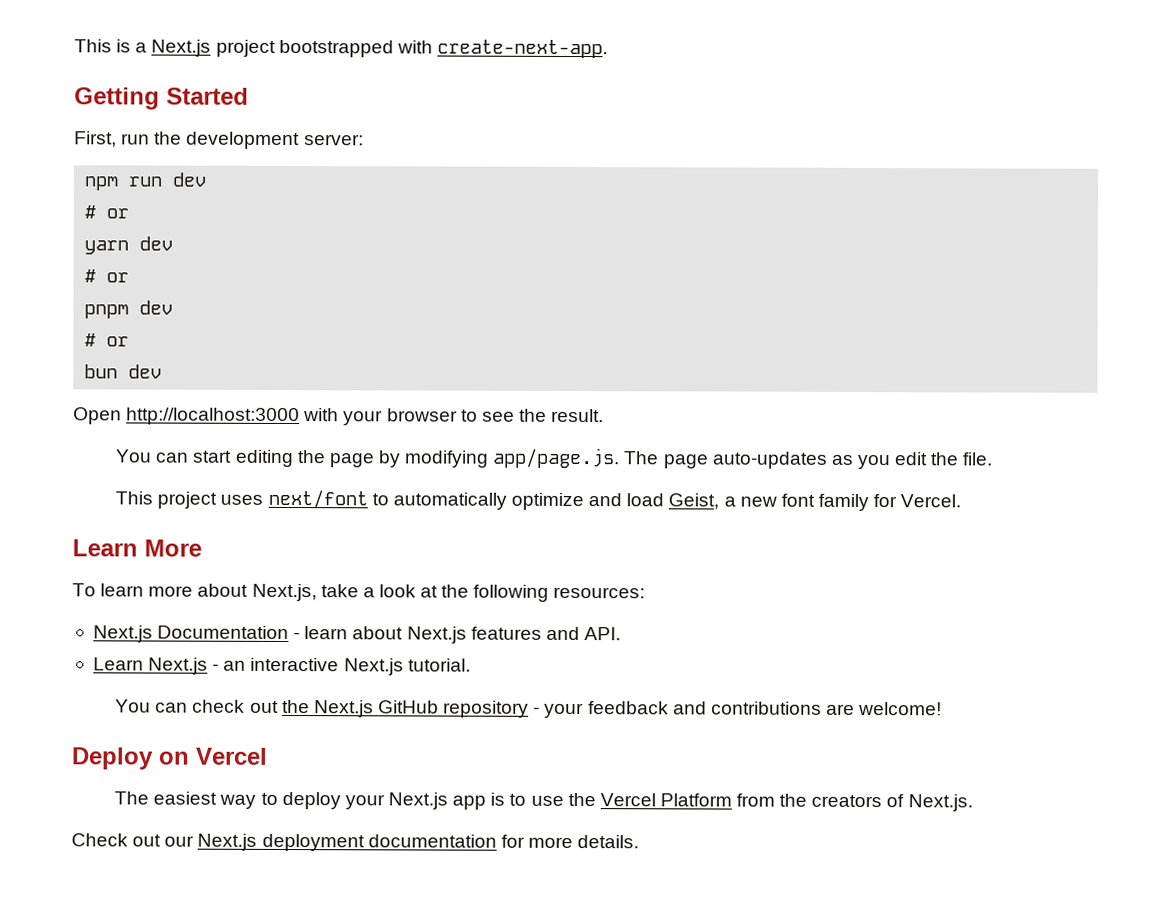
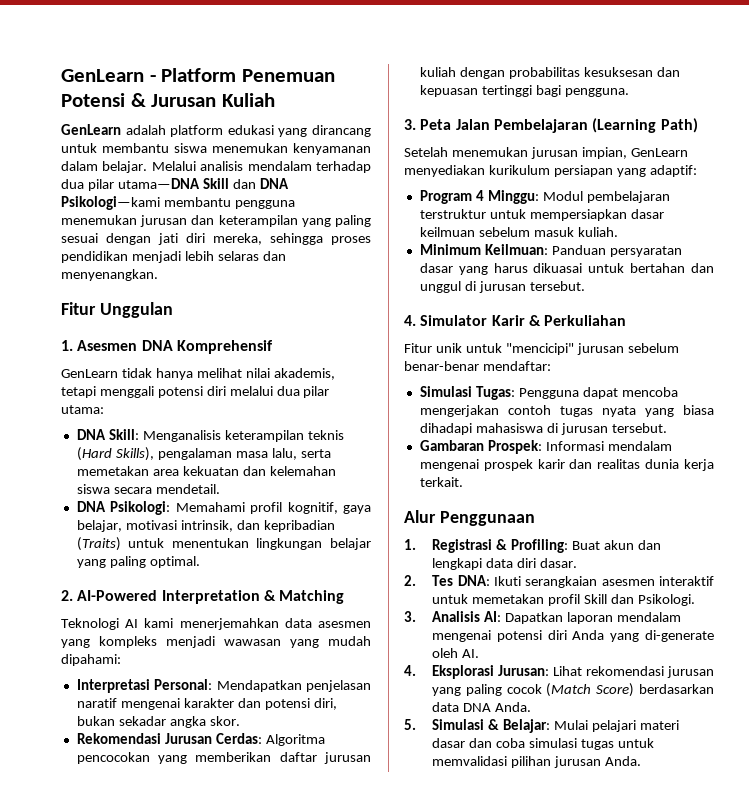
[74,39,608,59] [74,87,249,110] [74,131,364,150] [84,172,208,191] [84,205,130,219] [84,236,174,255] [84,269,130,283] [84,300,174,319] [84,333,130,347] [84,364,163,379] [73,407,605,426] [115,447,994,470] [115,489,962,512] [72,539,202,557] [72,583,646,602] [92,625,621,644] [92,657,471,676] [115,699,943,719] [71,747,268,770] [114,791,973,812] [71,833,640,852] This is a Next.js project bootstrapped with create-next-app. // Getting Started // First, run the development server: // npm run dev // # or // yarn dev // # or // pnpm dev // # or // bun dev // Open http://localhost:3000 with your browser to see the result. // You can start editing the page by modifying app/page.js. The page auto-updates as you edit the file. // This project uses next/font to automatically optimize and load Geist, a new font family for Vercel. // Learn More // To learn more about Next.js, take a look at the following resources: // Next.js Documentation - learn about Next.js features and API. // Learn Next.js - an interactive Next.js tutorial. // You can check out the Next.js GitHub repository - your feedback and contributions are welcome! // Deploy on Vercel // The easiest way to deploy your Next.js app is to use the Vercel Platform from the creators of Next.js. // Check out our Next.js deployment documentation for more details. -> [61,68,335,82] [61,93,275,107] [61,124,371,137] [61,143,371,155] [61,161,371,173] [61,178,289,191] [61,196,295,210] [61,215,371,227] [61,233,371,245] [61,251,286,263] [61,269,158,281] [61,302,173,318] [61,340,273,354] [61,368,335,380] [61,386,330,398] [61,405,104,414] [76,429,344,442] [76,447,331,461] [76,466,336,476] [76,484,220,494] [76,501,372,515] [76,520,335,532] [76,537,371,551] [76,556,200,568] [61,590,345,604] [61,618,371,630] [61,636,371,648] [61,654,121,666] [76,679,371,693] [76,698,337,710] [76,716,240,728] [76,733,325,746] [76,752,371,764] [419,67,680,79] [419,85,629,97] [404,118,698,133] [404,147,688,159] [404,165,697,177] [419,190,670,204] [419,209,664,221] [419,227,618,237] [419,244,682,257] [419,263,714,275] [419,281,585,293] [404,315,627,326] [404,343,679,355] [404,361,551,371] [419,386,678,400] [419,405,714,417] [419,423,667,435] [419,440,672,454] [419,459,714,471] [419,477,463,487] [404,510,535,526] [404,539,661,553] [432,558,577,570] [404,575,714,588] [432,594,695,606] [404,611,681,624] [432,630,714,642] [432,648,480,658] [404,665,714,679] [432,683,714,697] [432,702,531,712] [404,719,679,733] [432,738,654,750] [432,756,641,768] GenLearn - Platform Penemuan Potensi & Jurusan Kuliah // GenLearn adalah platform edukasi yang dirancang untuk membantu siswa menemukan kenyamanan dalam belajar. Melalui analisis mendalam terhadap dua pilar utama—DNA Skill dan DNA Psikologi—kami membantu pengguna menemukan jurusan dan keterampilan yang paling sesuai dengan jati diri mereka, sehingga proses pendidikan menjadi lebih selaras dan menyenangkan. // Fitur Unggulan // 1. Asesmen DNA Komprehensif // GenLearn tidak hanya melihat nilai akademis, tetapi menggali potensi diri melalui dua pilar utama: // DNA Skill: Menganalisis keterampilan teknis (Hard Skills), pengalaman masa lalu, serta memetakan area kekuatan dan kelemahan siswa secara mendetail. // DNA Psikologi: Memahami profil kognitif, gaya belajar, motivasi intrinsik, dan kepribadian (Traits) untuk menentukan lingkungan belajar yang paling optimal. // 2. AI-Powered Interpretation & Matching // Teknologi AI kami menerjemahkan data asesmen yang kompleks menjadi wawasan yang mudah dipahami: // Interpretasi Personal: Mendapatkan penjelasan naratif mengenai karakter dan potensi diri, bukan sekadar angka skor. // Rekomendasi Jurusan Cerdas: Algoritma pencocokan yang memberikan daftar jurusan kuliah dengan probabilitas kesuksesan dan kepuasan tertinggi bagi pengguna. // 3. Peta Jalan Pembelajaran (Learning Path) // Setelah menemukan jurusan impian, GenLearn menyediakan kurikulum persiapan yang adaptif: // Program 4 Minggu: Modul pembelajaran terstruktur untuk mempersiapkan dasar keilmuan sebelum masuk kuliah. // Minimum Keilmuan: Panduan persyaratan dasar yang harus dikuasai untuk bertahan dan unggul di jurusan tersebut. // 4. Simulator Karir & Perkuliahan // Fitur unik untuk "mencicipi" jurusan sebelum benar-benar mendaftar: // Simulasi Tugas: Pengguna dapat mencoba mengerjakan contoh tugas nyata yang biasa dihadapi mahasiswa di jurusan tersebut. // Gambaran Prospek: Informasi mendalam mengenai prospek karir dan realitas dunia kerja terkait. // Alur Penggunaan // 1. Registrasi & Profiling: Buat akun dan lengkapi data diri dasar. // 2. Tes DNA: Ikuti serangkaian asesmen interaktif untuk memetakan profil Skill dan Psikologi. // 3. Analisis AI: Dapatkan laporan mendalam mengenai potensi diri Anda yang di-generate oleh AI. // 4. Eksplorasi Jurusan: Lihat rekomendasi jurusan yang paling cocok (Match Score) berdasarkan data DNA Anda. // 5. Simulasi & Belajar: Mulai pelajari materi dasar dan coba simulasi tugas untuk memvalidasi pilihan jurusan Anda.

